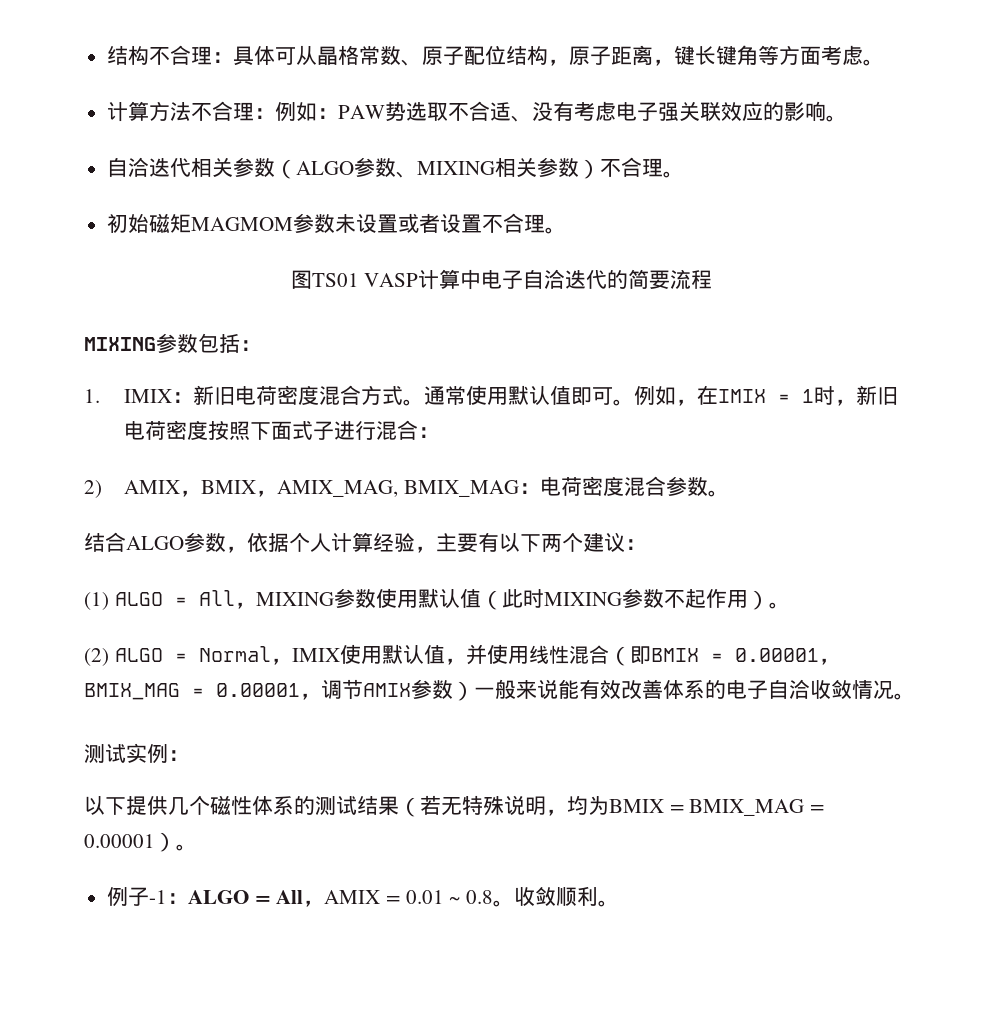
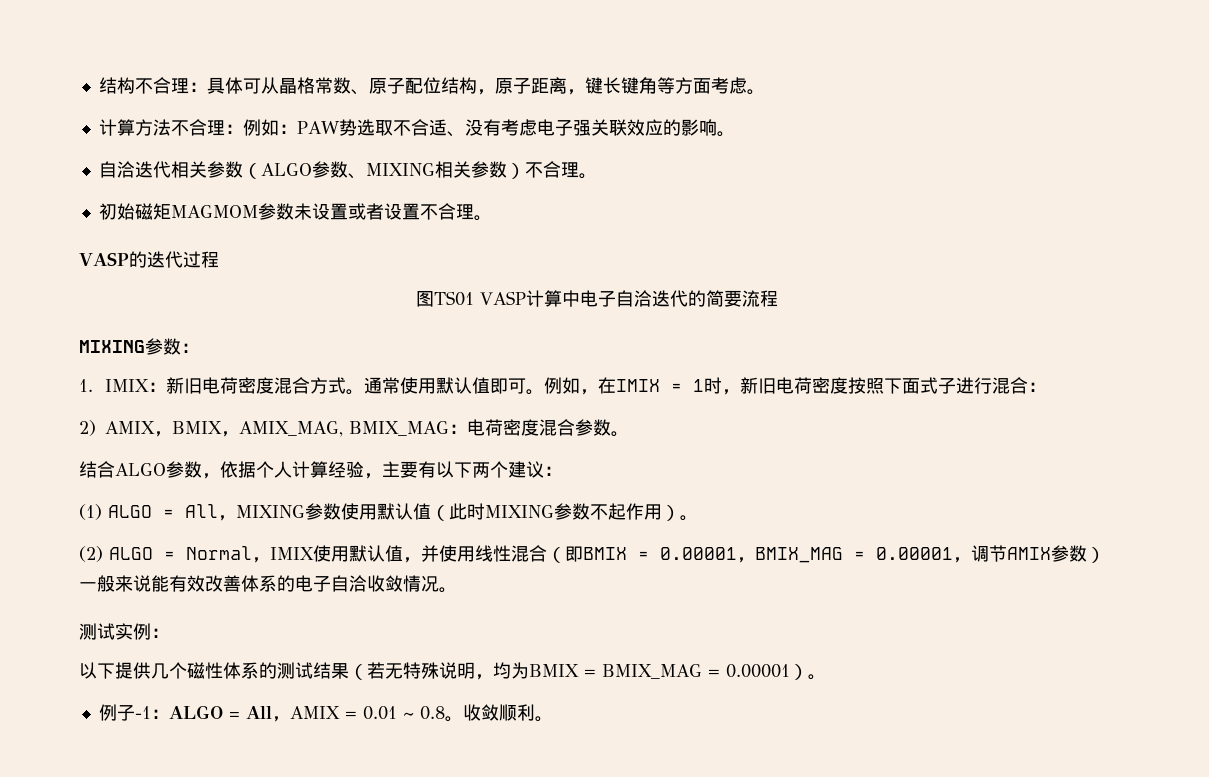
(567, 230) none -> [79,251,219,268] // VASP的迭代过程
[198,333,240,353] 包括 -> (181, 346) none

